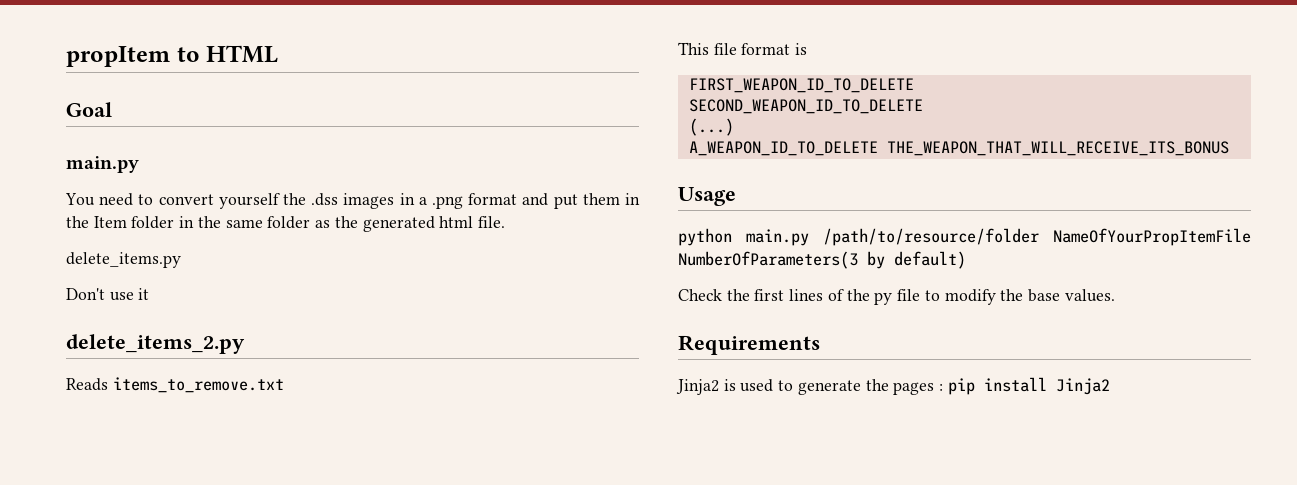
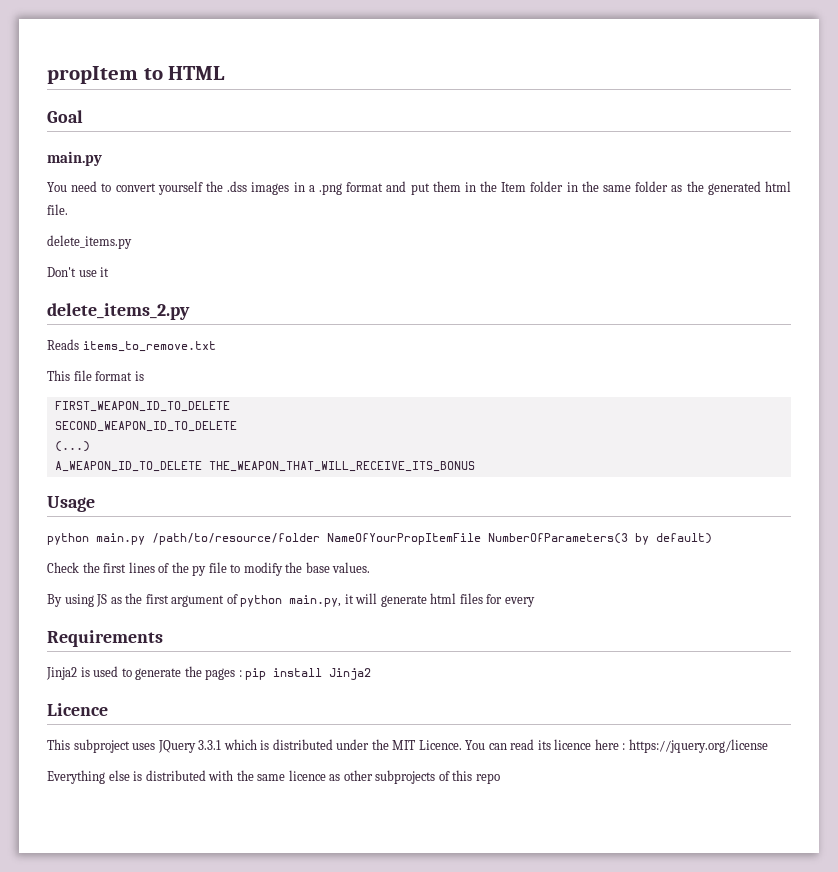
(1115, 295) none -> [47,593,535,607] // By using JS as the first argument of python main.py, it will generate html files for every
(1110, 386) none -> [47,703,108,716] [47,739,768,753] [47,770,500,784] // Licence // This subproject uses JQuery 3.3.1 which is distributed under the MIT Licence. You can read its licence here : https://jquery.org/license // Everything else is distributed with the same licence as other subprojects of this repo

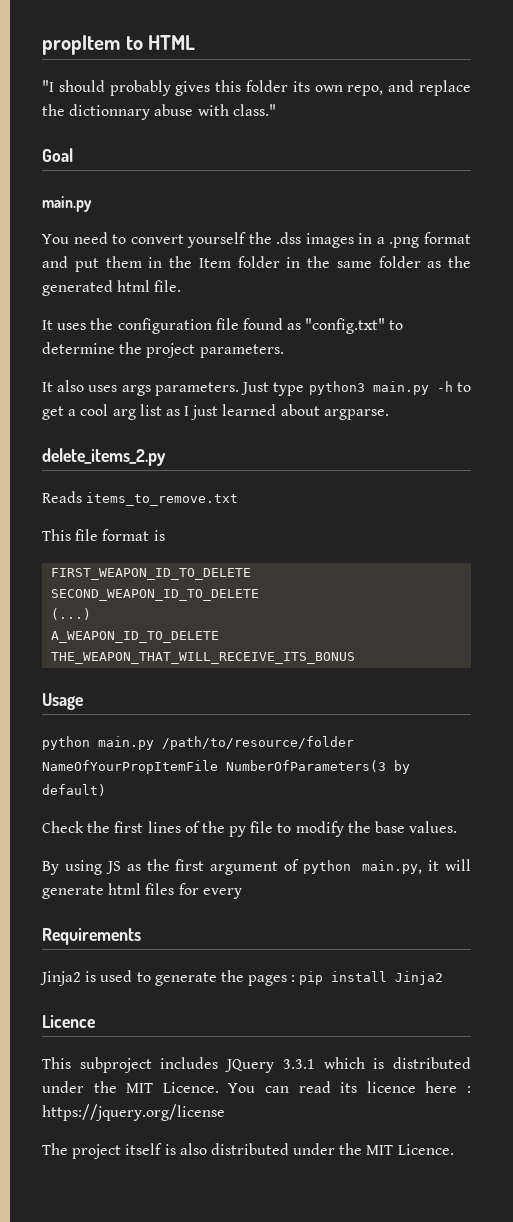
(226, 73) none -> [42,80,472,96] [42,104,276,120] // "I should probably gives this folder its own repo, and replace the dictionnary abuse with class."
[47,235,132,249] [47,267,110,277] delete_items.py // Don't use it -> [42,318,404,334] [42,342,284,358] [42,380,471,396] [42,404,389,420] It uses the configuration file found as "config.txt" to determine the project parameters. // It also uses args parameters. Just type python3 main.py -h to get a cool arg list as I just learned about argparse.
[132,743,156,750] uses -> [160,1057,219,1069] includes
[47,770,500,784] Everything else is distributed with the same licence as other subprojects of this repo -> [42,1143,454,1159] The project itself is also distributed under the MIT Licence.

